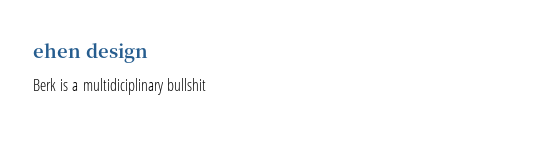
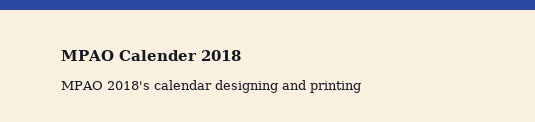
[33,43,148,63] [33,78,206,95] ehen design // Berk is a multidiciplinary bullshit -> [61,50,241,61] [61,80,361,93] MPAO Calender 2018 // MPAO 2018's calendar designing and printing

